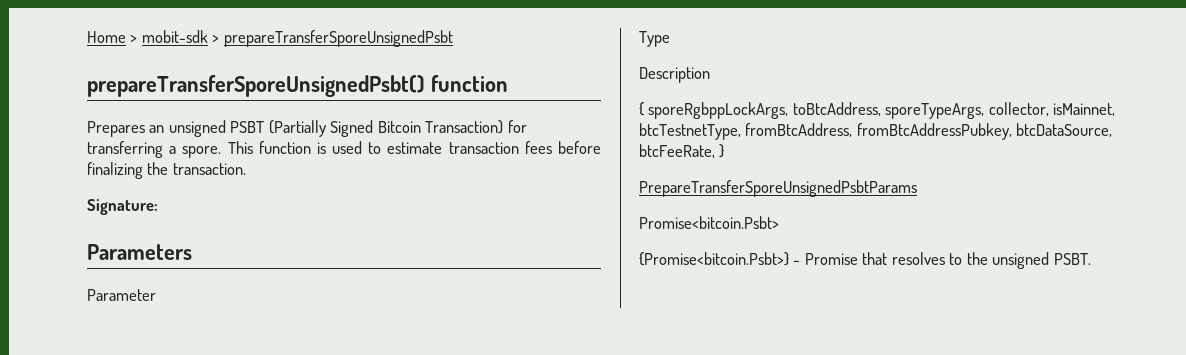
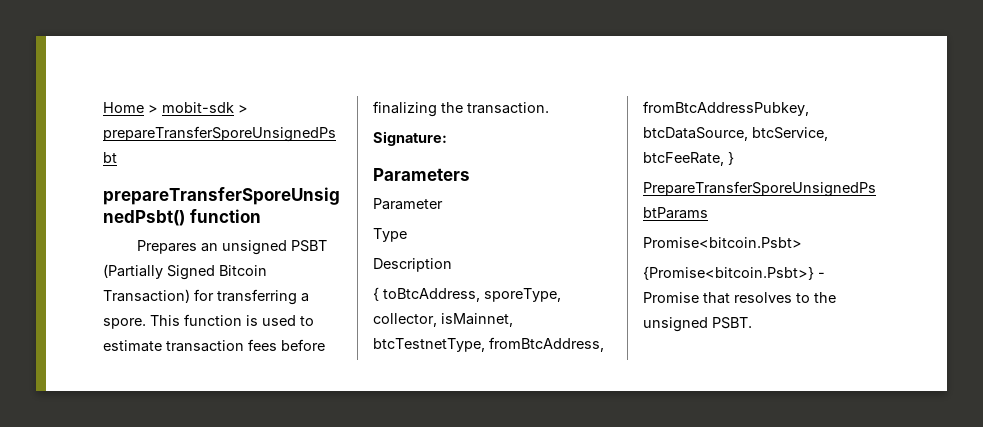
[648,102,985,119] sporeRgbppLockArgs, toBtcAddress, sporeTypeArgs, -> [383,288,561,302] toBtcAddress, sporeType,
(1113, 130) none -> [752,127,828,141] btcService,

